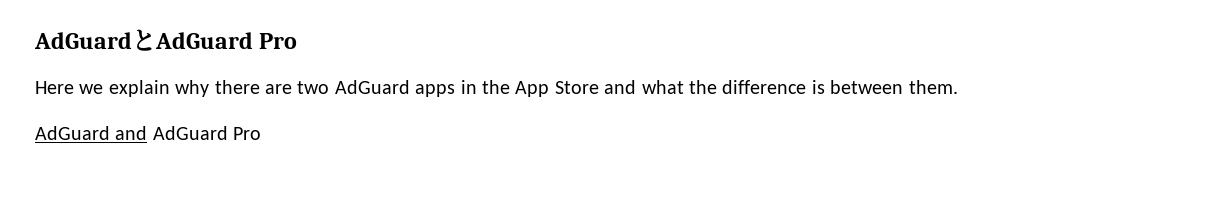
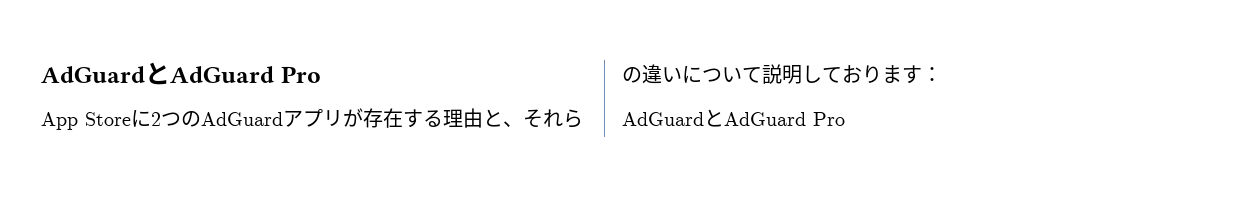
[35,80,958,97] [35,126,148,140] Here we explain why there are two AdGuard apps in the App Store and what the difference is between them. // AdGuard and -> [41,108,583,130] [622,64,942,84] [622,109,724,127] App Storeに2つのAdGuardアプリが存在する理由と、それらの違いについて説明しております： // AdGuardと

